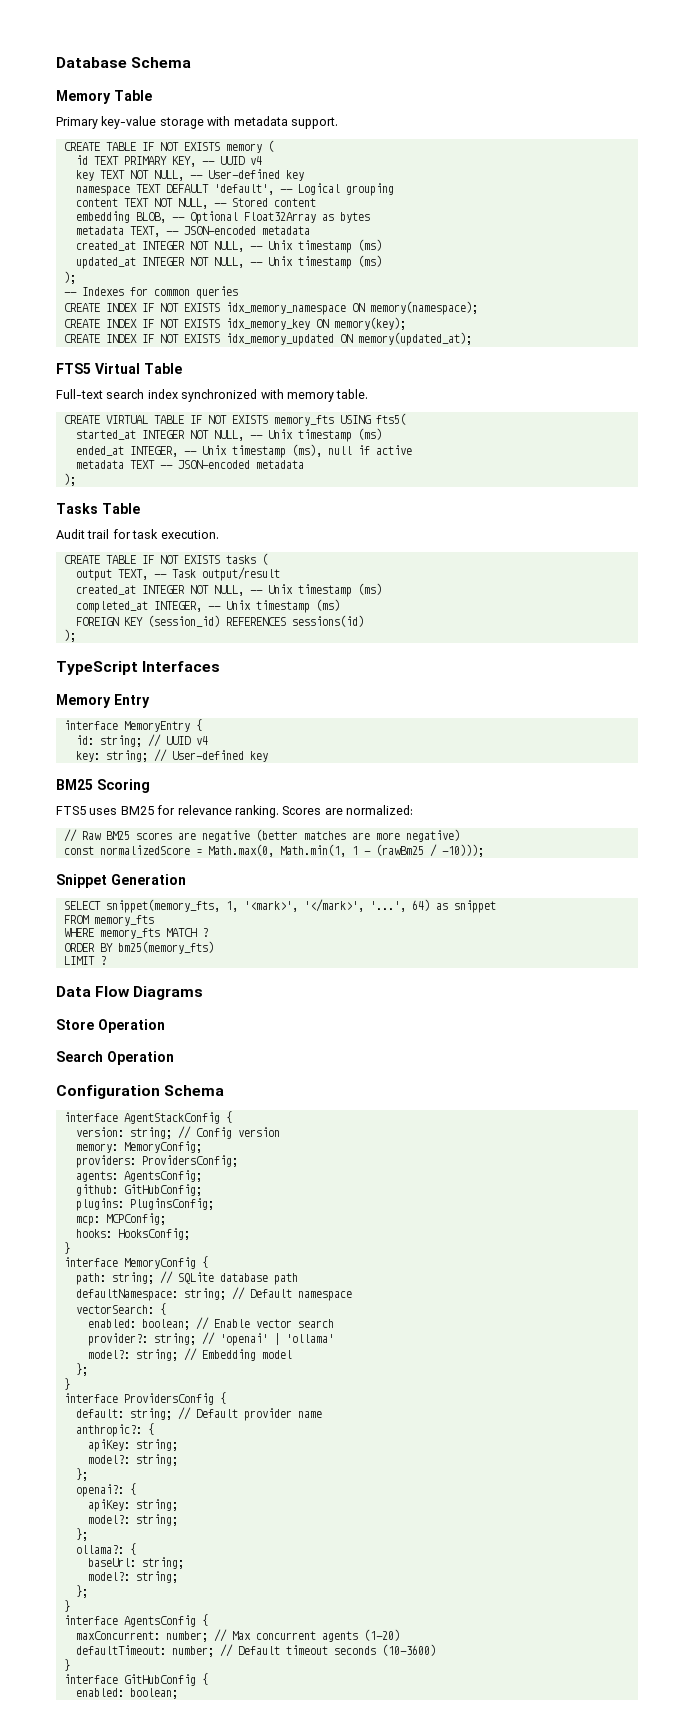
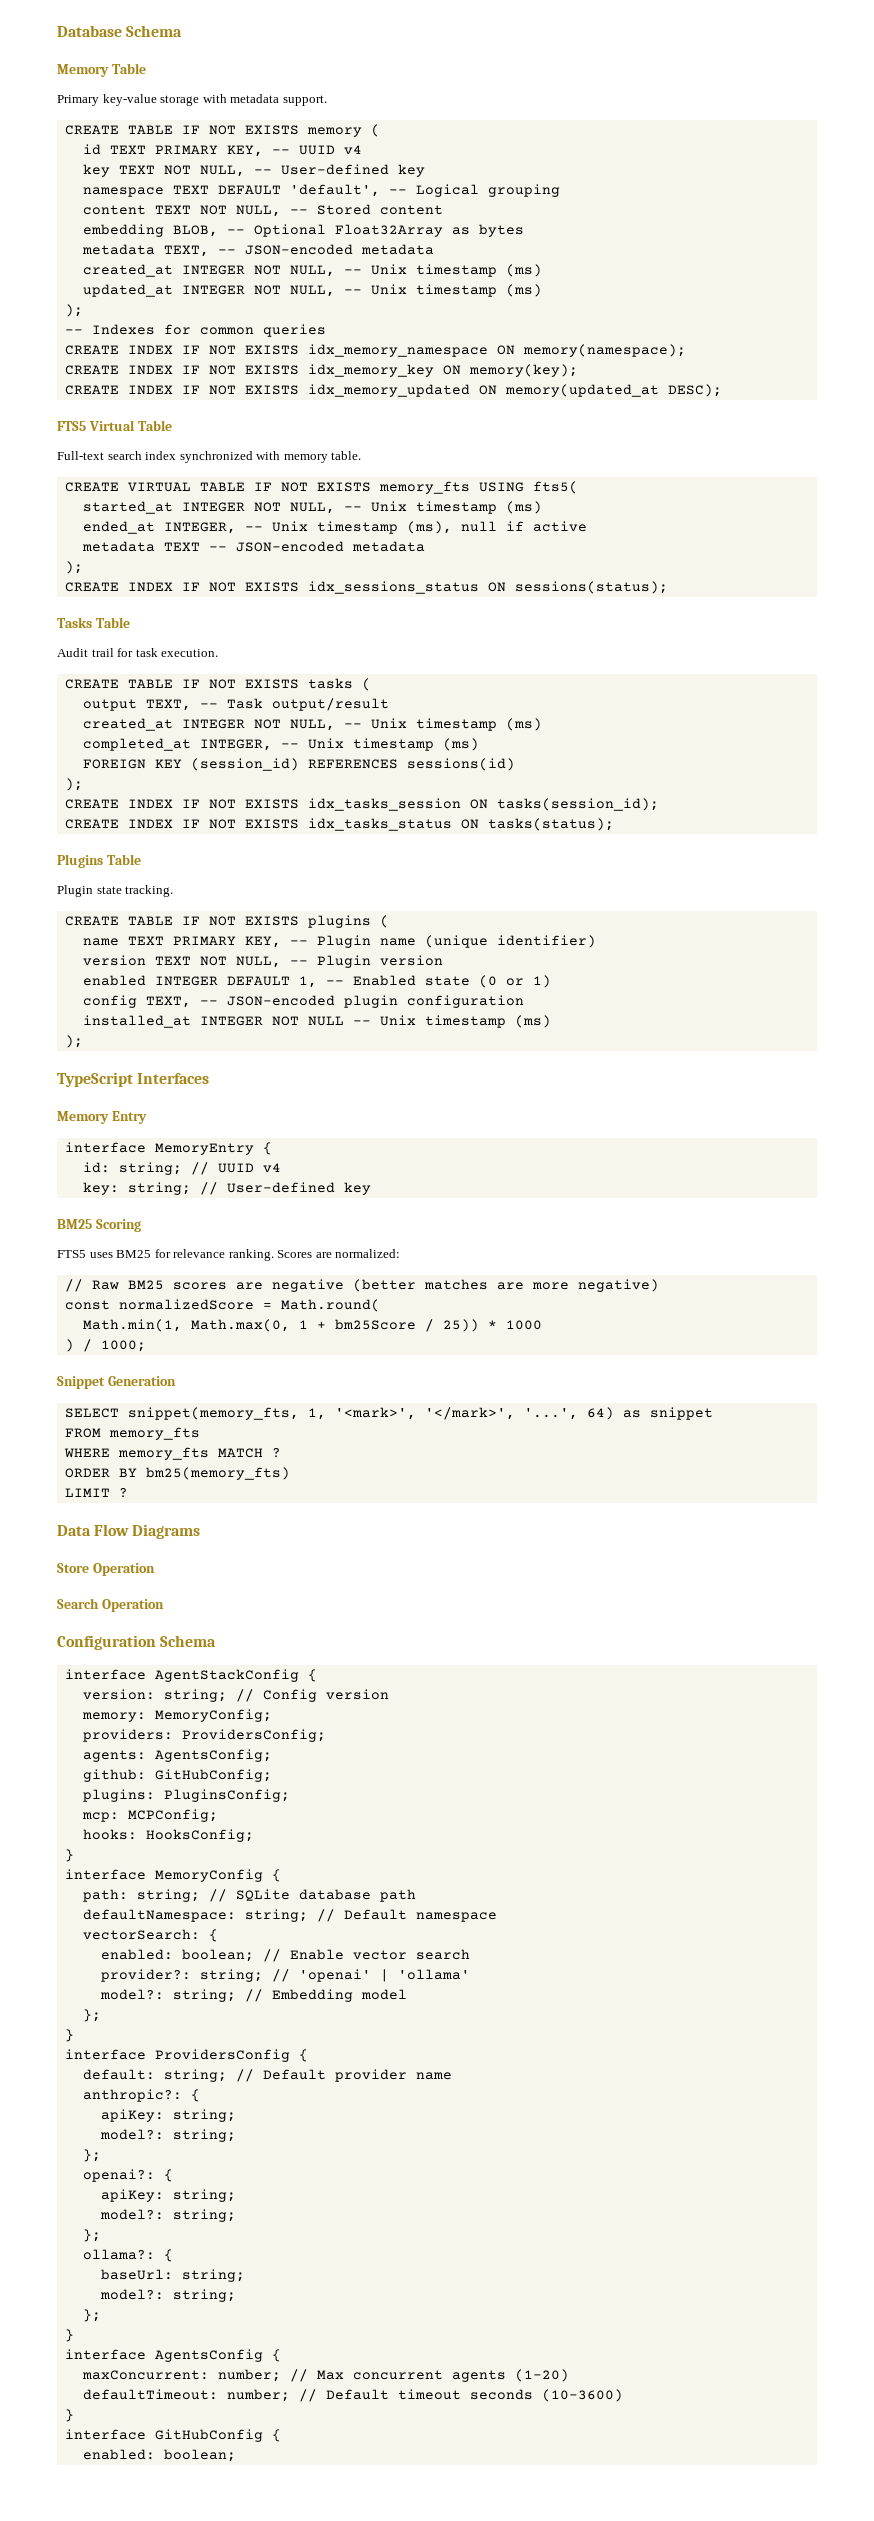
[357,332,472,346] memory(updated_at); -> [504,384,722,397] memory(updated_at DESC);
(76, 479) none -> [64,581,668,594] // CREATE INDEX IF NOT EXISTS idx_sessions_status ON sessions(status);
(76, 635) none -> [64,798,659,811] [64,818,614,831] [57,854,141,868] [57,885,174,897] [64,915,389,928] [82,935,596,948] [82,955,443,968] [82,975,551,988] [82,995,524,1008] [82,1015,551,1028] [64,1035,83,1048] // CREATE INDEX IF NOT EXISTS idx_tasks_session ON tasks(session_id); // CREATE INDEX IF NOT EXISTS idx_tasks_status ON tasks(status); // Plugins Table // Plugin state tracking. // CREATE TABLE IF NOT EXISTS plugins ( // name TEXT PRIMARY KEY, -- Plugin name (unique identifier) // version TEXT NOT NULL, -- Plugin version // enabled INTEGER DEFAULT 1, -- Enabled state (0 or 1) // config TEXT, -- JSON-encoded plugin configuration // installed_at INTEGER NOT NULL -- Unix timestamp (ms) // );
[207,844,484,857] Math.max(0, Math.min(1, 1 - (rawBm25 / -10))); -> [280,1299,380,1312] [82,1319,542,1332] [64,1339,146,1352] Math.round( // Math.min(1, Math.max(0, 1 + bm25Score / 25)) * 1000 // ) / 1000;

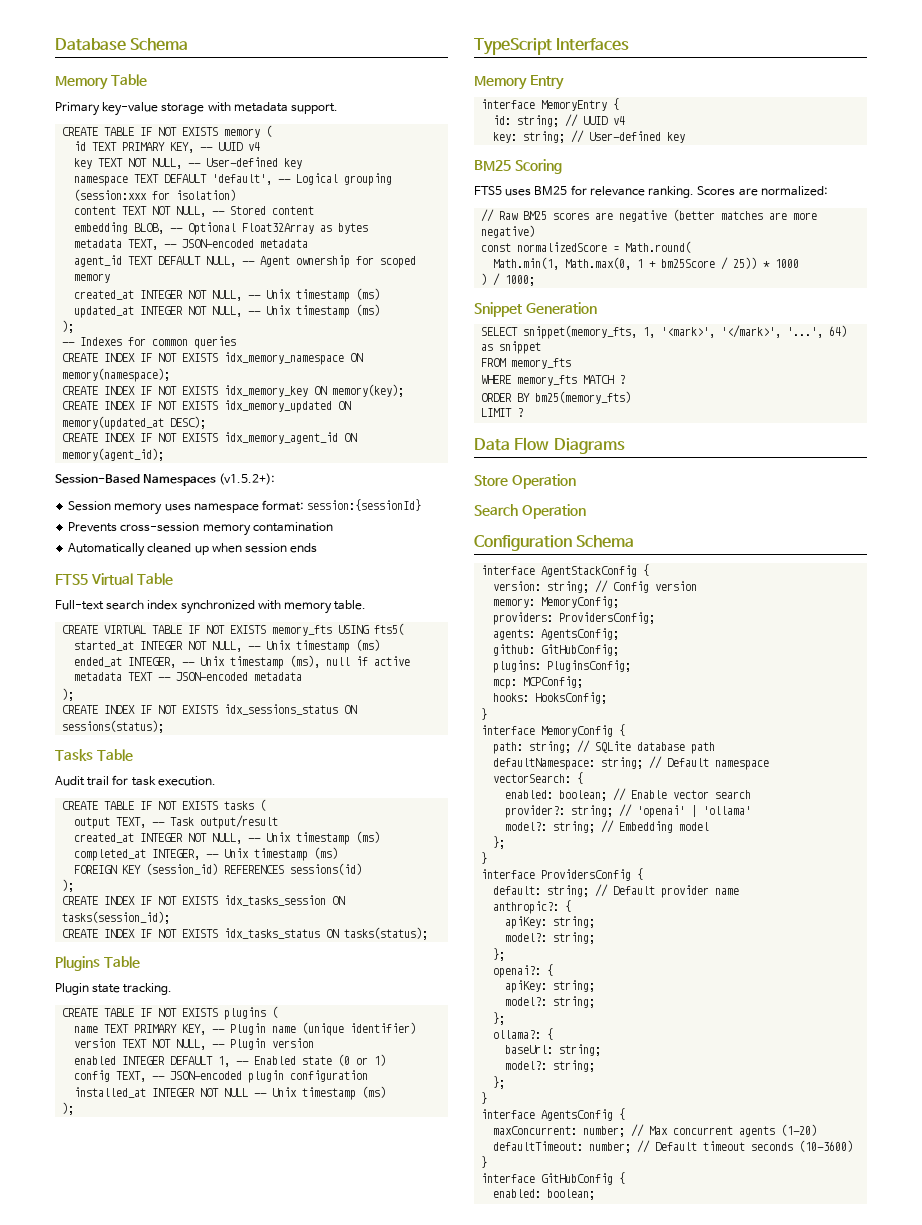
(560, 190) none -> [74,189,237,201] (session:xxx for isolation)
(434, 249) none -> [74,255,417,268] [74,273,111,283] // agent_id TEXT DEFAULT NULL, -- Agent ownership for scoped memory
(722, 390) none -> [62,432,358,444] [62,448,165,461] [55,473,276,486] [68,499,422,515] [68,522,333,536] [68,543,318,557] // CREATE INDEX IF NOT EXISTS idx_memory_agent_id ON memory(agent_id); // Session-Based Namespaces (v1.5.2+): // Session memory uses namespace format: session:{sessionId} // Prevents cross-session memory contamination // Automatically cleaned up when session ends

